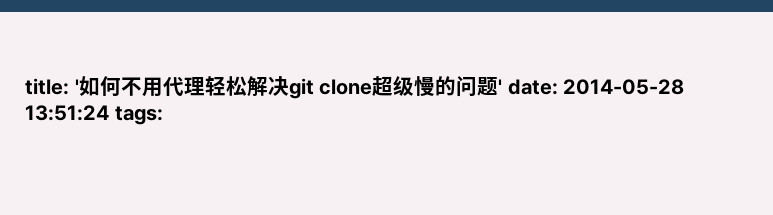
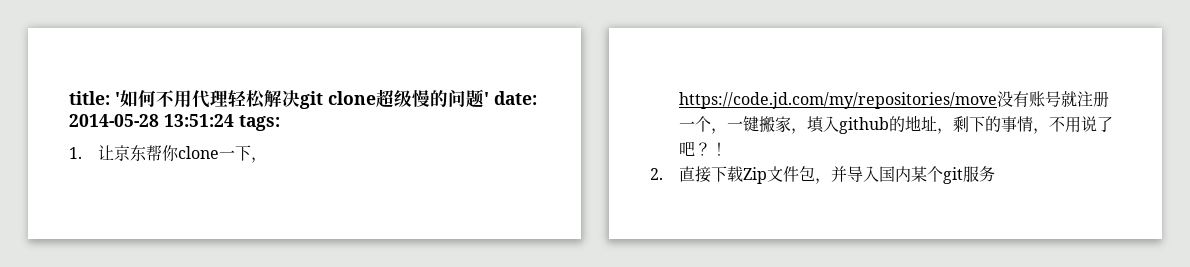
(163, 115) none -> [69,145,267,163] [678,91,1109,109] [678,115,1113,134] [678,141,727,156] [650,166,995,184] // 1.让京东帮你clone一下，https://code.jd.com/my/repositories/move没有账号就注册一个，一键搬家，填入github的地址，剩下的事情，不用说了吧？！ // 2.直接下载Zip文件包，并导入国内某个git服务

